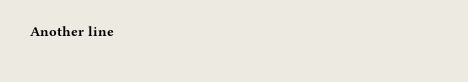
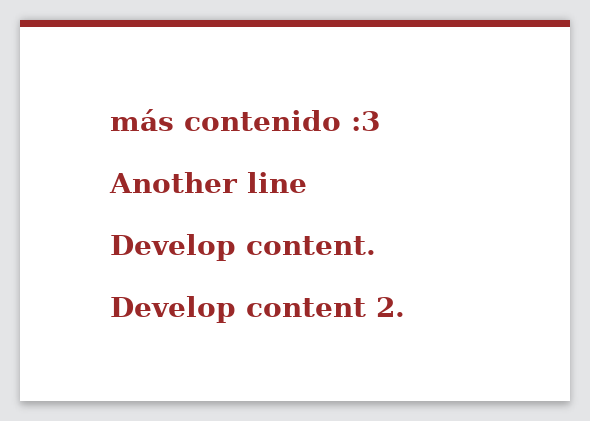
(30, 31) none -> [110,109,380,131] más contenido :3 //
(114, 31) none -> [110,234,376,261] [110,296,405,323] // Develop content. // Develop content 2.

